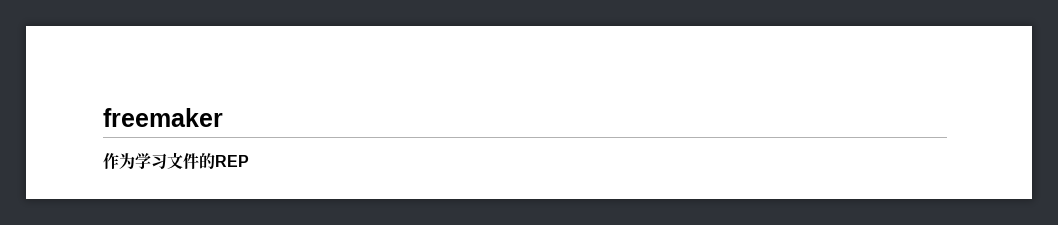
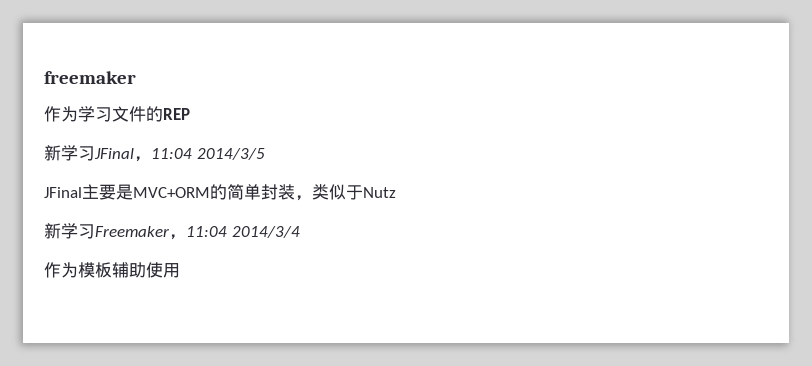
(249, 161) none -> [44,145,265,162] [44,184,396,201] [44,223,300,240] [44,262,180,278] // 新学习JFinal，11:04 2014/3/5 // JFinal主要是MVC+ORM的简单封装，类似于Nutz // 新学习Freemaker，11:04 2014/3/4 // 作为模板辅助使用

